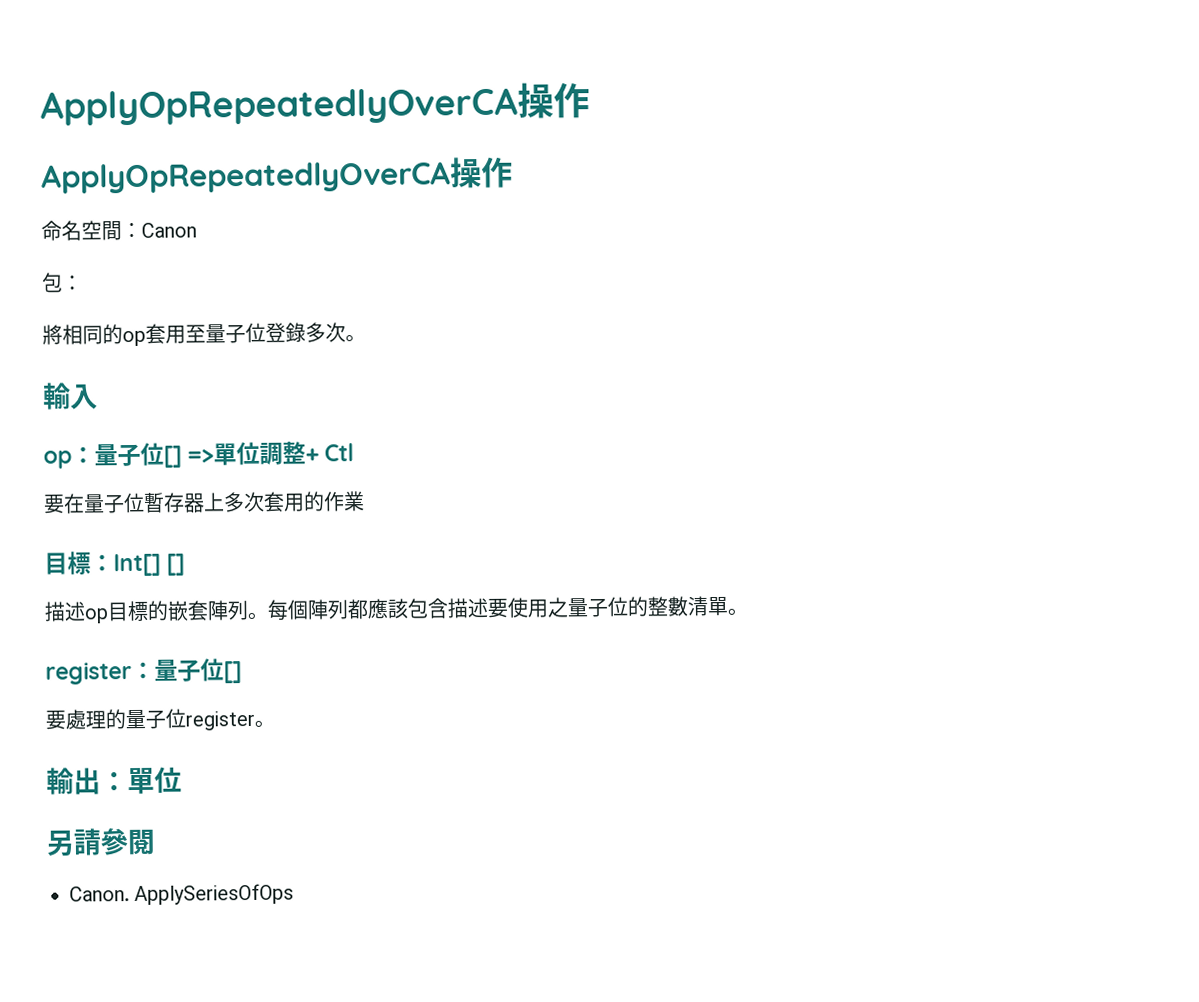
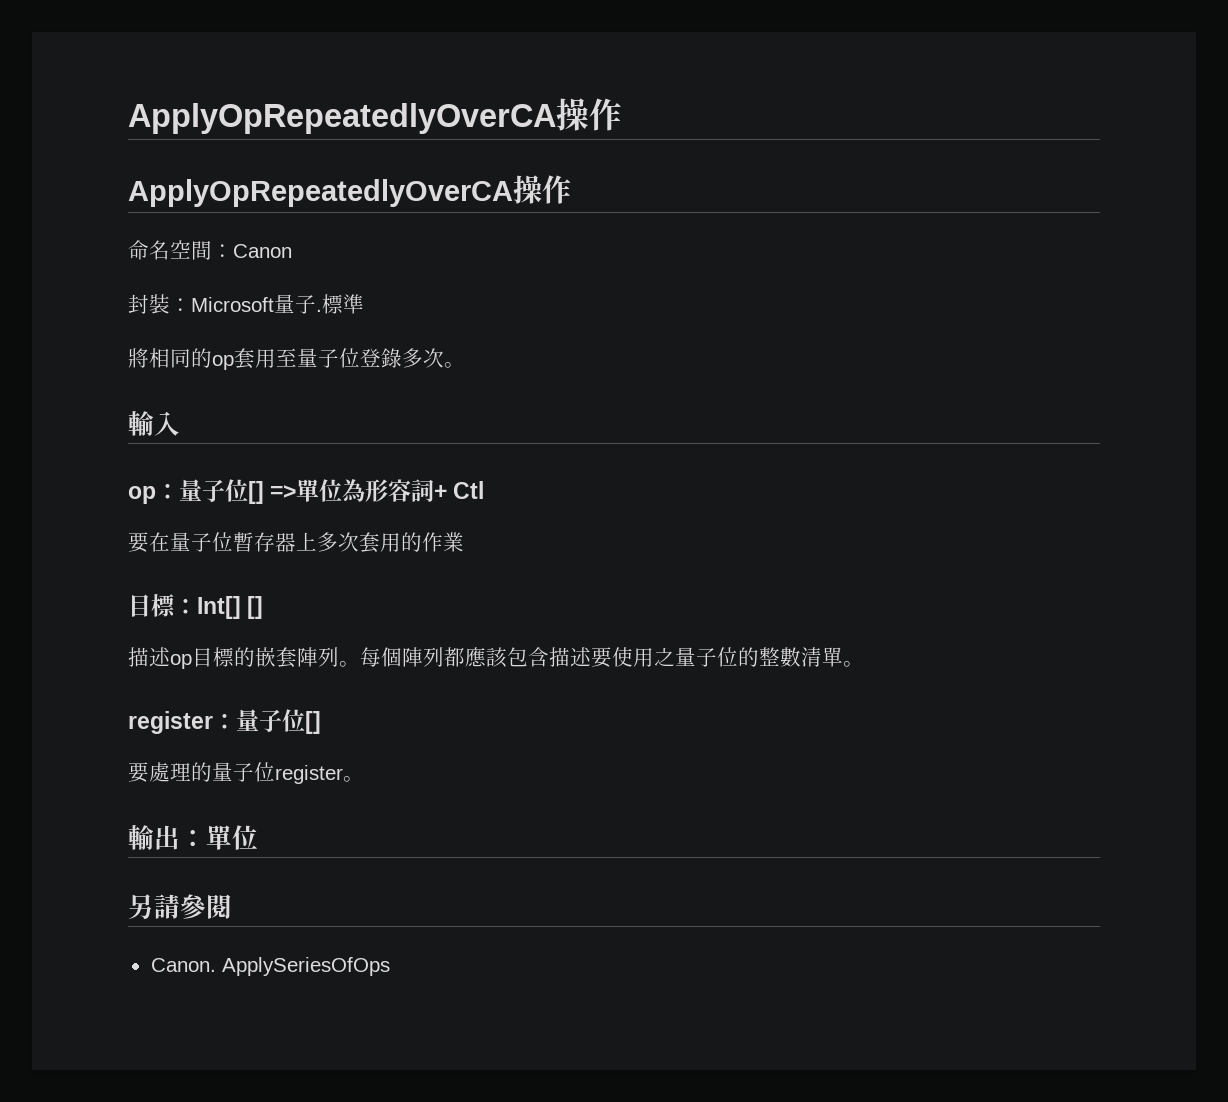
[42,272,83,293] 包： -> [128,294,364,314] 封裝：Microsoft量子.標準
[259,441,307,465] 調整 -> [342,479,435,502] 為形容詞

